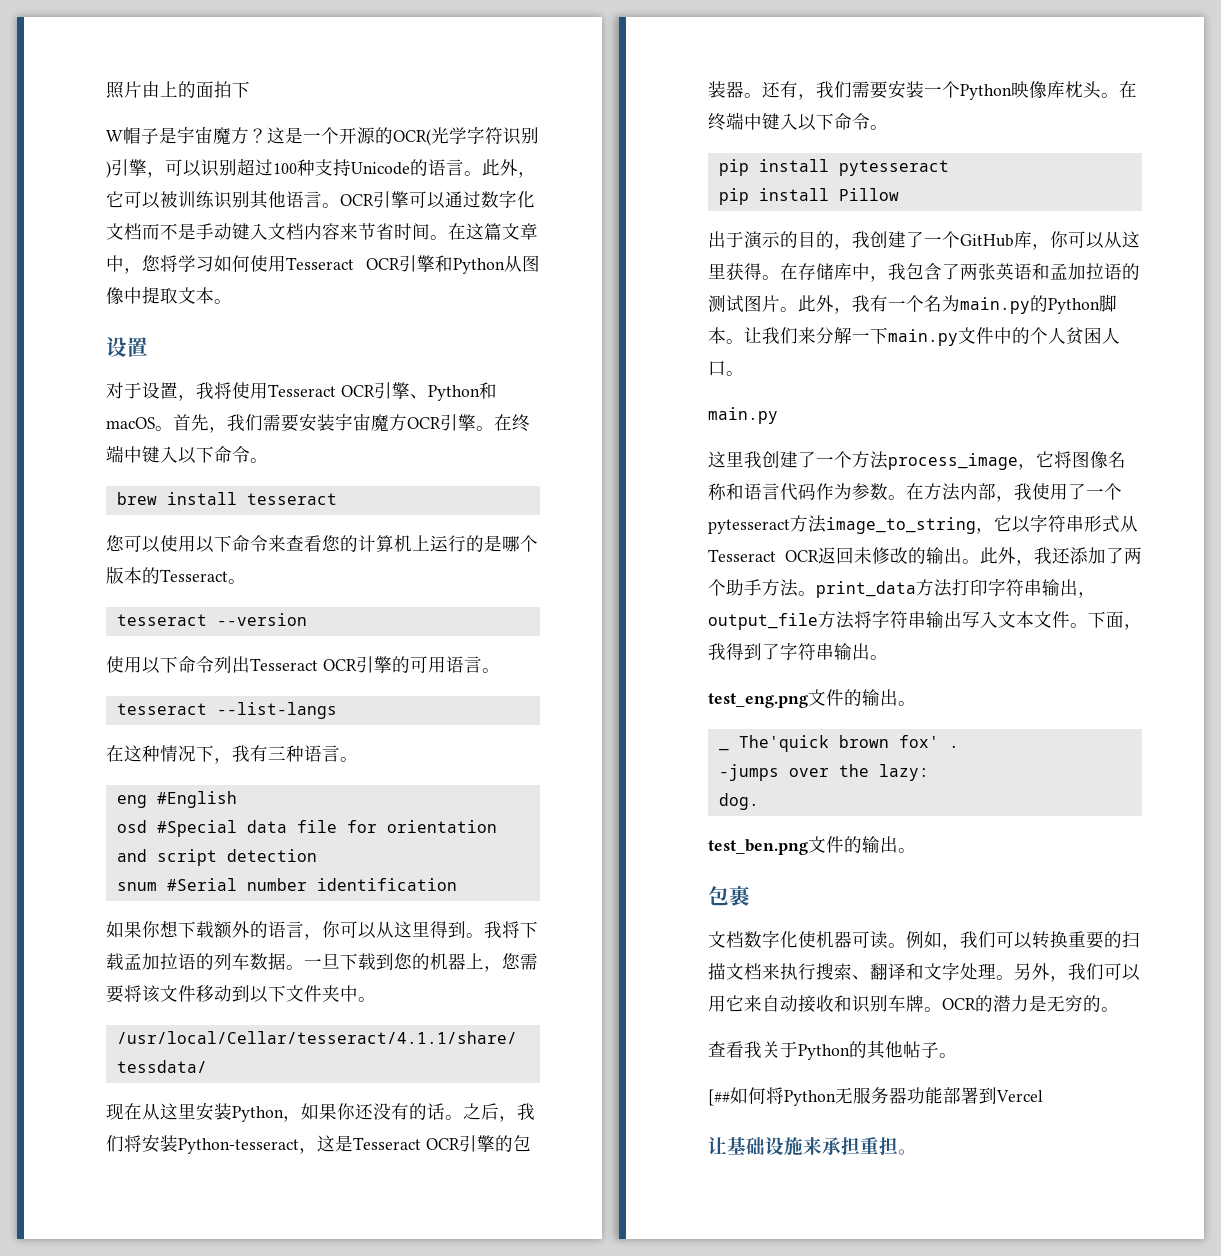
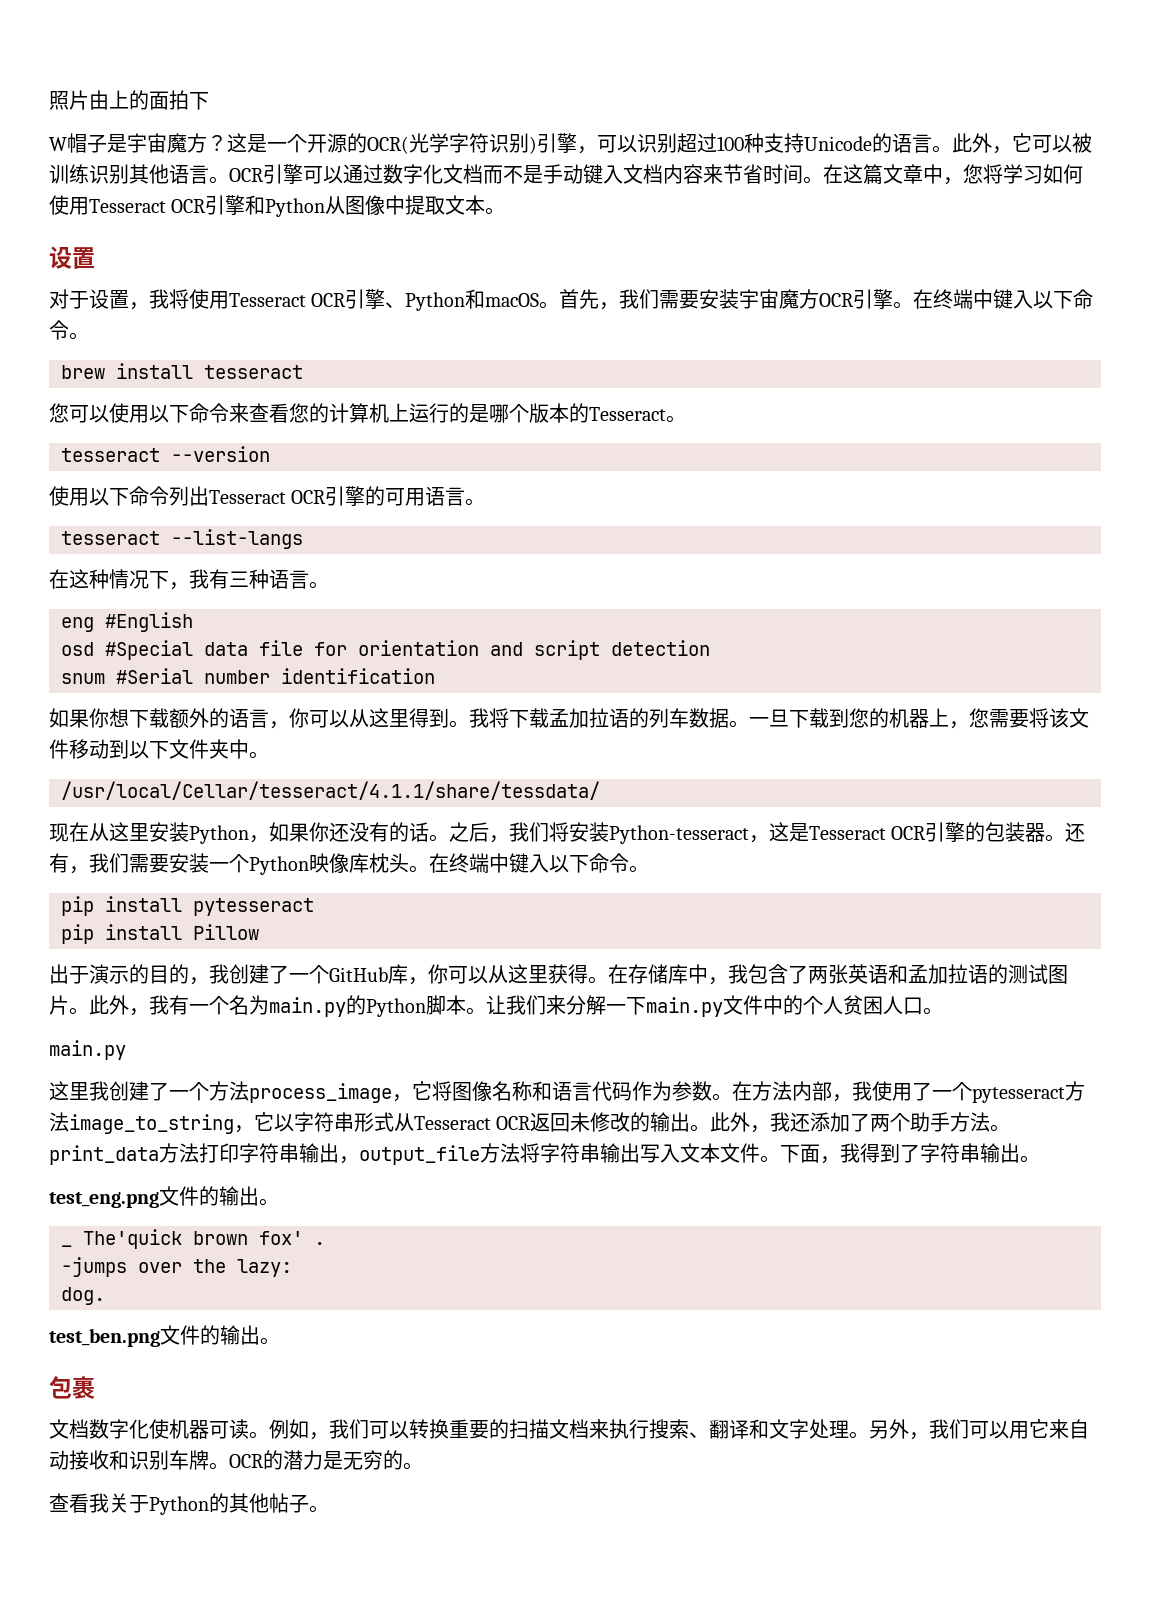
[708,1087,1043,1106] [708,1137,917,1156] // [##如何将Python无服务器功能部署到Vercel // 让基础设施来承担重担。 -> (329, 1509) none

